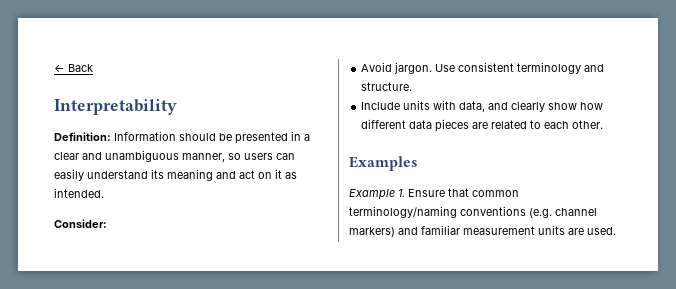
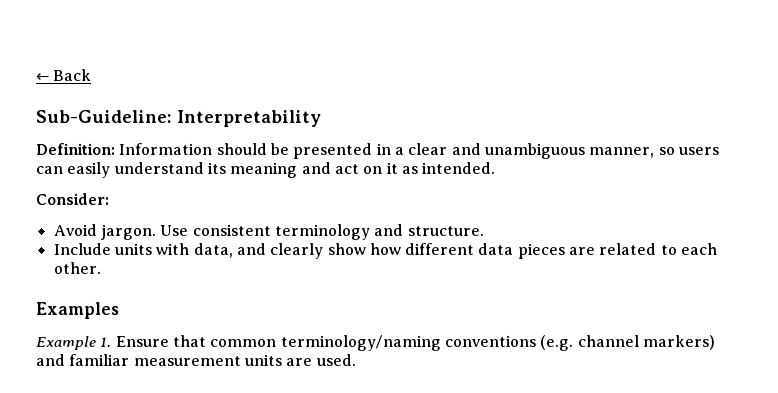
(93, 68) none -> [36,110,172,123] Sub-Guideline:

